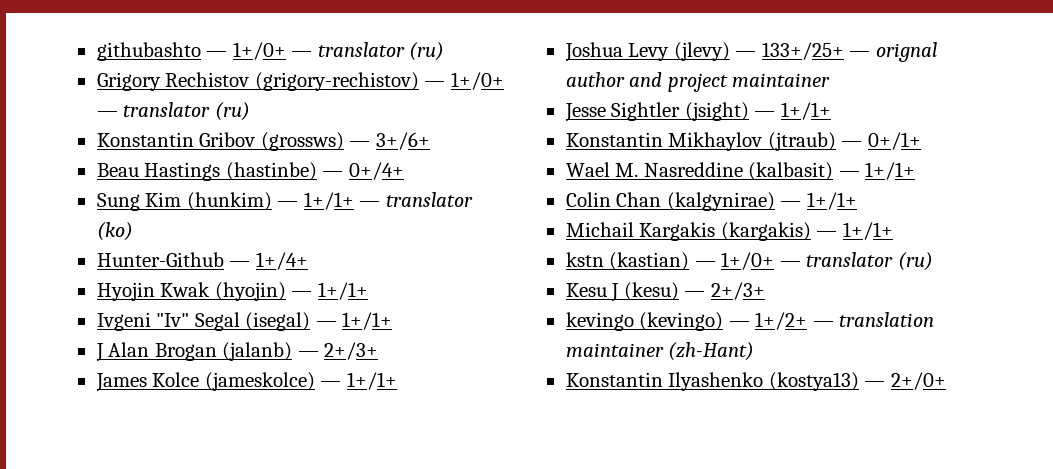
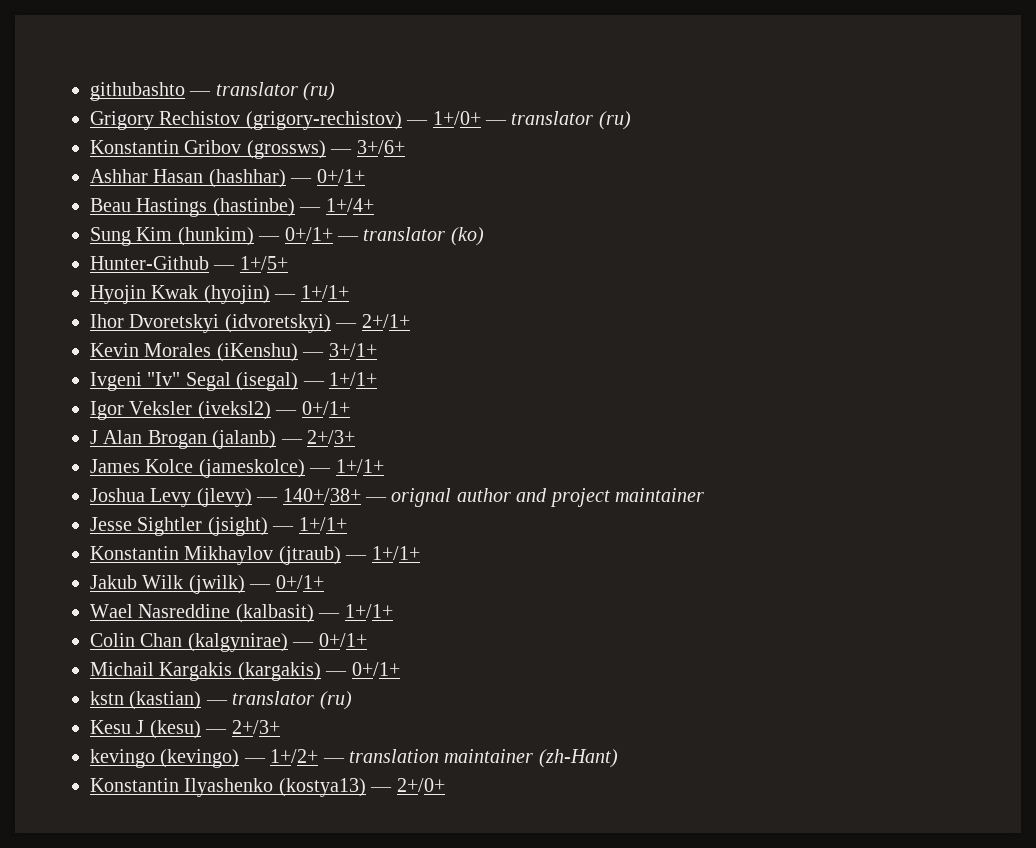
[232,42,313,60] 1+/0+ — -> (212, 93) none
(430, 141) none -> [90,169,365,188] // Ashhar Hasan (hashhar) — 0+/1+
[348,162,404,180] 0+/4+ -> [325,198,374,212] 1+/4+
[303,192,354,210] 1+/1+ -> [284,227,333,241] 0+/1+
[255,252,308,270] 1+/4+ -> [239,256,288,270] 1+/5+
(368, 291) none -> [90,314,410,333] [90,343,377,362] // Ihor Dvoretskyi (idvoretskyi) — 2+/1+ // Kevin Morales (iKenshu) — 3+/1+
(393, 321) none -> [90,401,350,420] // Igor Veksler (iveksl2) — 0+/1+
[761,42,844,60] 133+/25+ -> [282,488,361,502] 140+/38+
(863, 144) none -> [371,546,420,560] [90,575,272,594] 1+/1+ // Jakub Wilk (jwilk) —
[615,163,639,177] M. -> (133, 611) none
[806,192,857,210] 1+/1+ -> [318,633,367,647] 0+/1+
[842,222,893,240] 1+/1+ -> [351,662,400,676] 0+/1+
[721,252,801,270] 1+/0+ — -> (228, 702) none

